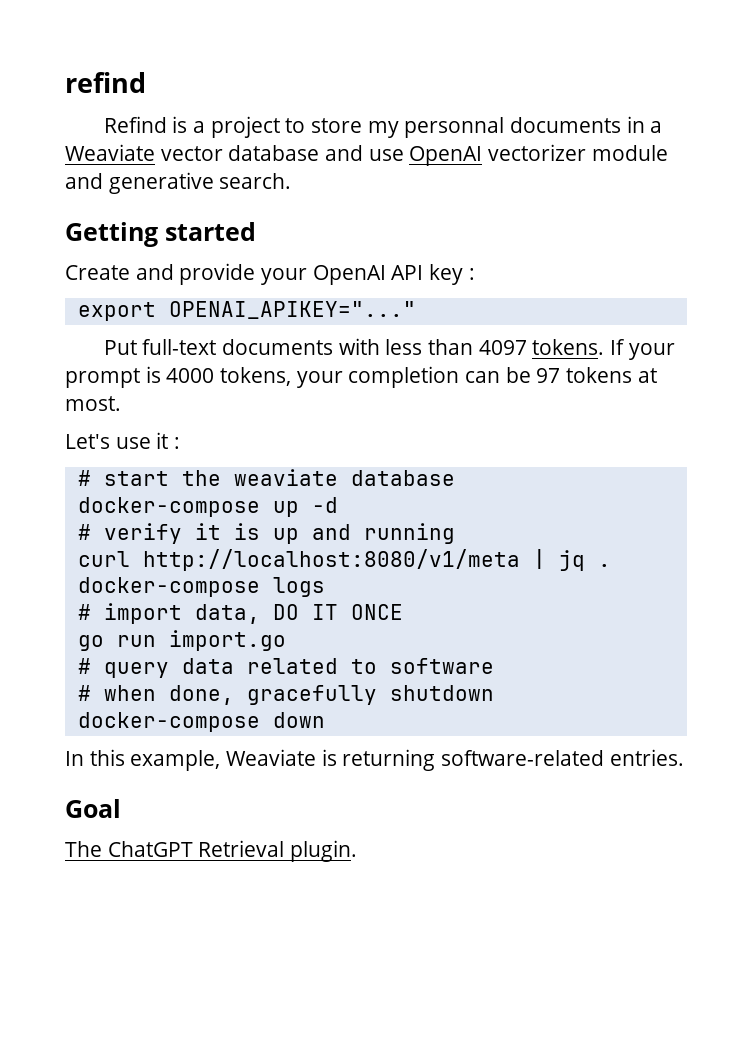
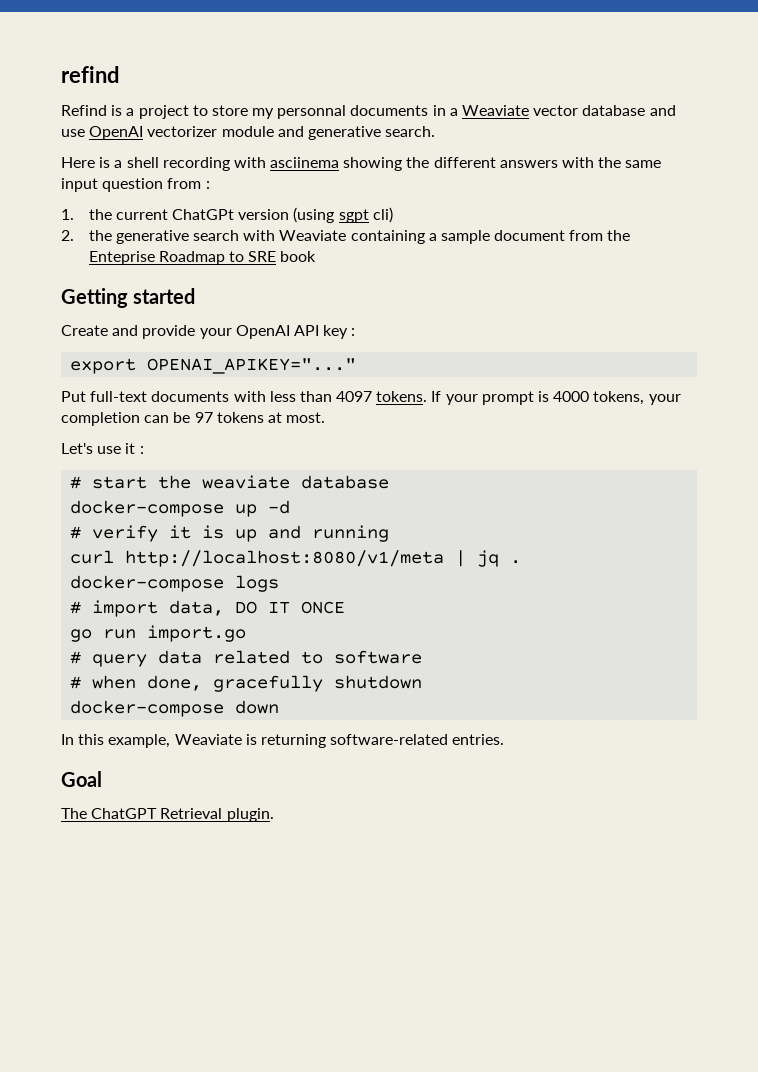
(292, 181) none -> [61,157,662,171] [61,178,210,192] [61,207,393,223] [61,230,631,244] [88,251,317,265] // Here is a shell recording with asciinema showing the different answers with the same input question from : // 1. the current ChatGPt version (using sgpt cli) // 2. the generative search with Weaviate containing a sample document from the Enteprise Roadmap to SRE book

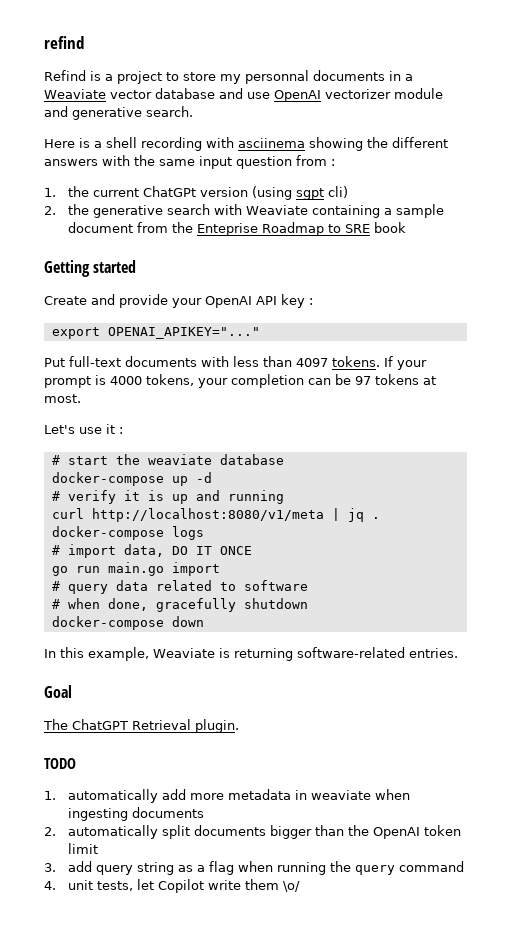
[147,625,247,642] import.go -> [107,562,220,576] main.go import
(274, 815) none -> [44,758,76,769] [44,789,410,803] [67,807,204,821] [44,825,461,839] [67,843,98,854] [44,861,464,875] [44,879,300,893] // TODO // 1. automatically add more metadata in weaviate when ingesting documents // 2. automatically split documents bigger than the OpenAI token limit // 3. add query string as a flag when running the query command // 4. unit tests, let Copilot write them \o/

